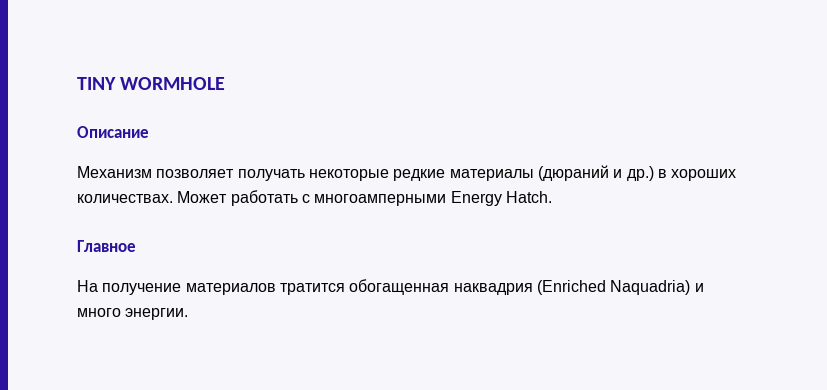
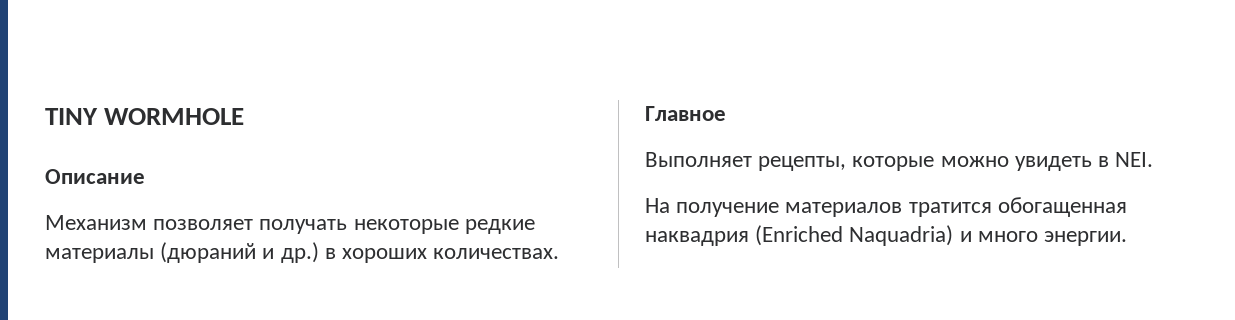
[177,190,552,206] [77,240,136,252] Может работать с многоамперными Energy Hatch. // Главное -> [645,106,726,121] [645,152,1154,171] // Главное // Выполняет рецепты, которые можно увидеть в NEI.

